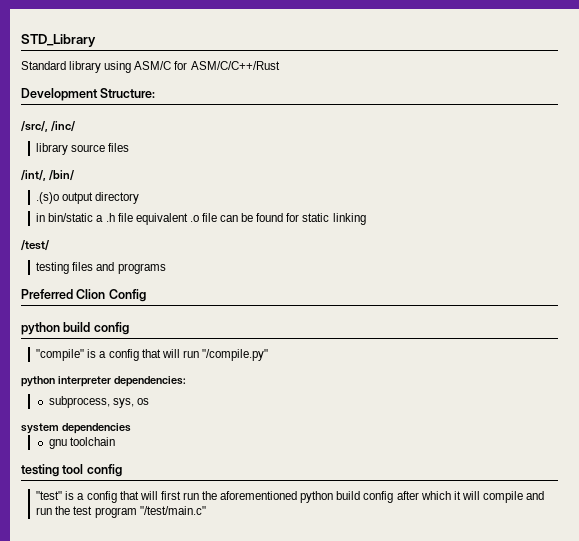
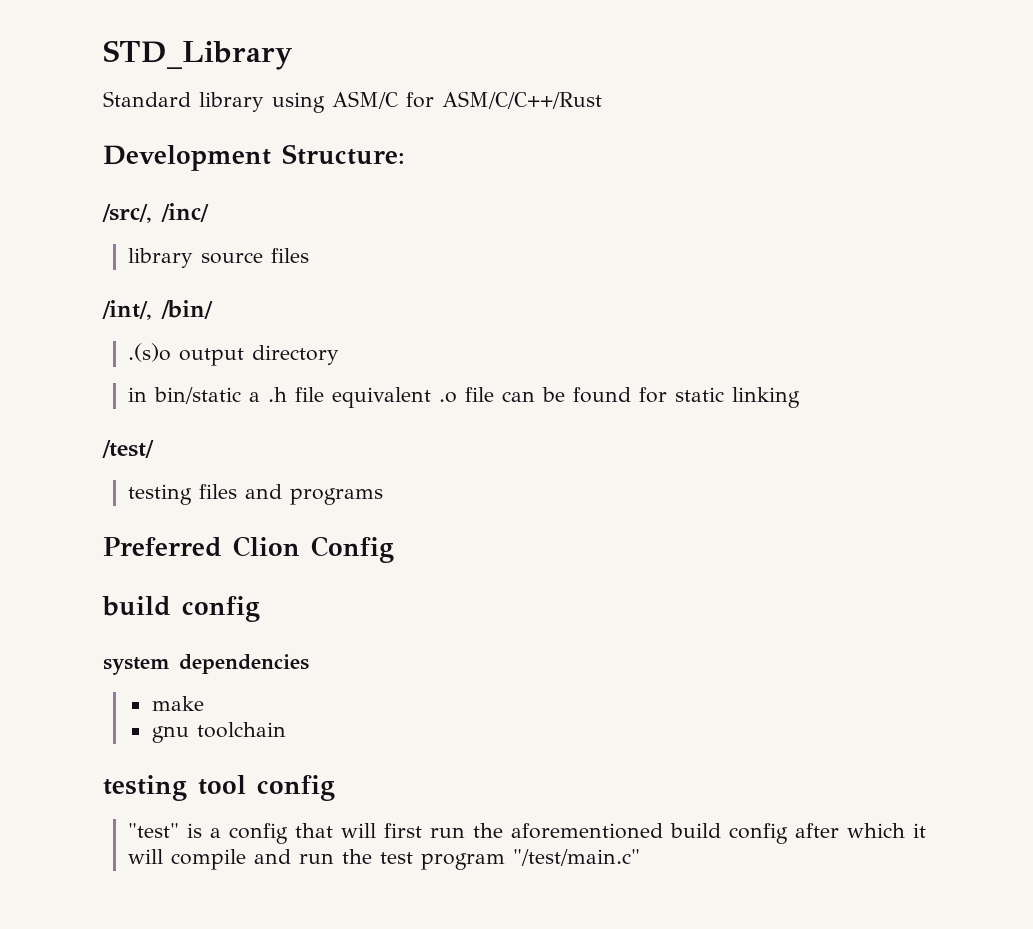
[21,322,129,335] [36,349,268,361] [21,376,186,387] [48,396,150,408] python build config // "compile" is a config that will run "/compile.py" // python interpreter dependencies: // subprocess, sys, os -> [102,596,260,622] build config
(131, 428) none -> [151,696,204,711] // make
[300,491,334,503] python -> (663, 831) none

